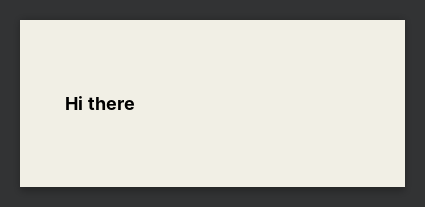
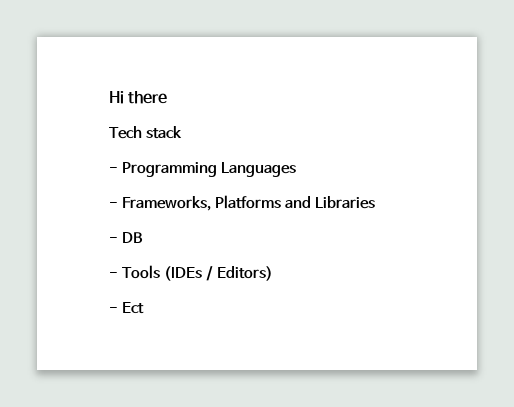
(135, 103) none -> [109,126,183,139] [109,162,297,177] [109,195,376,211] [109,232,144,243] [109,265,274,281] [109,302,145,314] // Tech stack // - Programming Languages // - Frameworks, Platforms and Libraries // - DB // - Tools (IDEs / Editors) // - Ect

